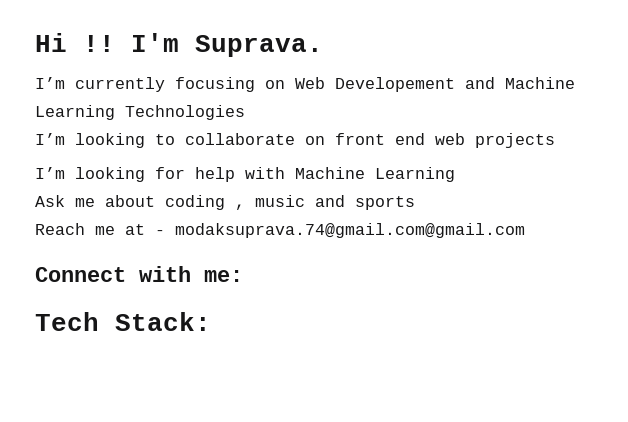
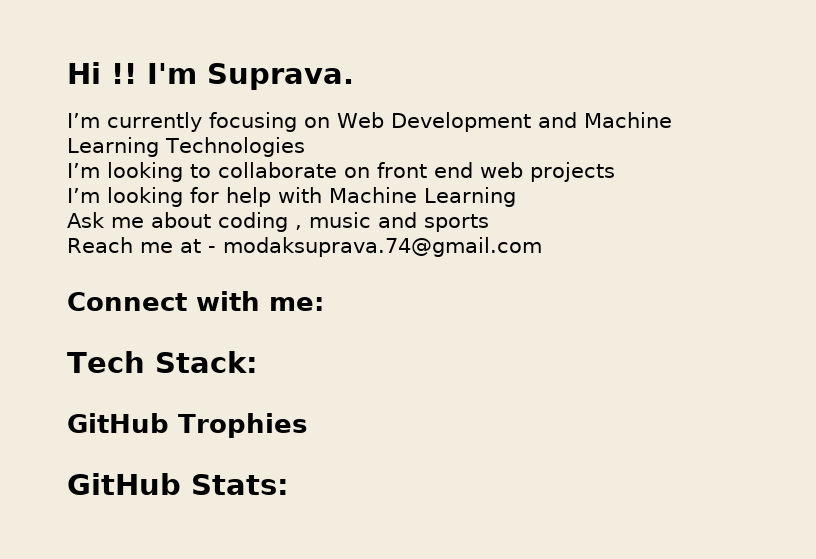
[335,77,455,92] Developement -> [390,112,531,132] Development
[175,223,525,238] modaksuprava.74@gmail.com@gmail.com -> [222,237,542,257] modaksuprava.74@gmail.com
(211, 321) none -> [67,413,307,438] [67,473,289,495] // GitHub Trophies // GitHub Stats:

